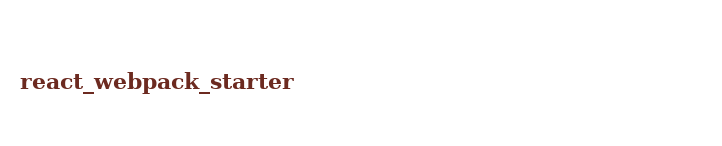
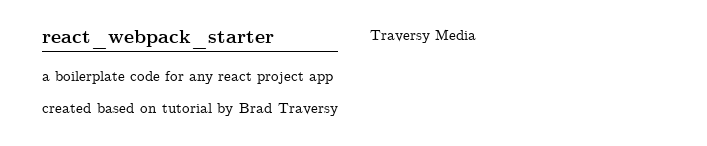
(294, 83) none -> [42,71,333,84] [42,103,338,116] [370,29,476,43] // a boilerplate code for any react project app // created based on tutorial by Brad Traversy Traversy Media

